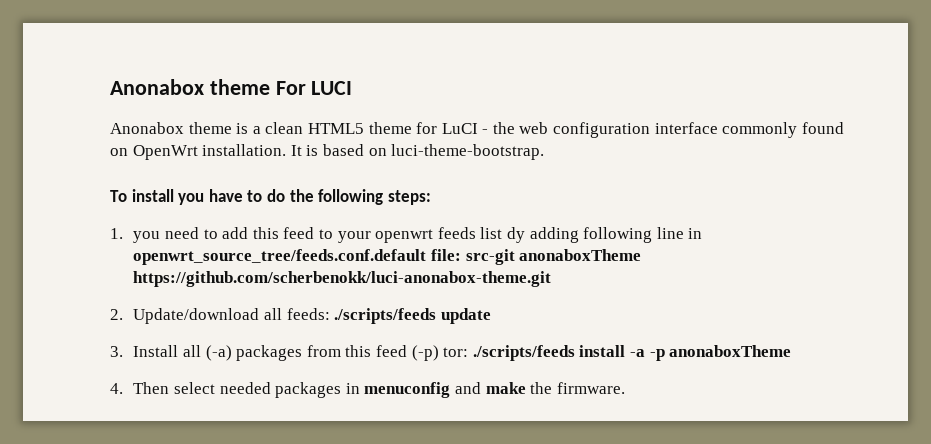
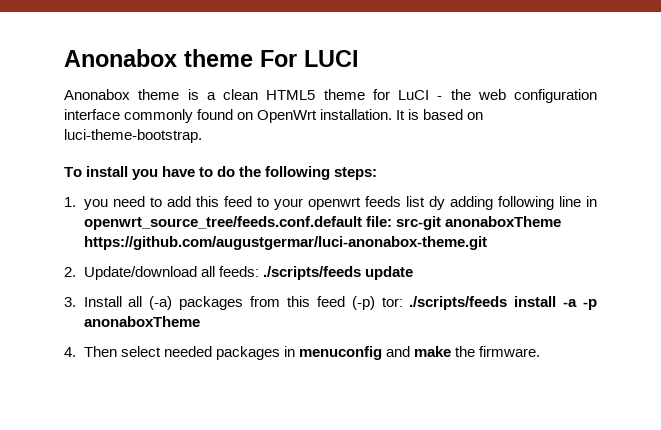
[133,271,552,287] https://github.com/scherbenokk/luci-anonabox-theme.git -> [83,236,487,250] https://github.com/augustgermar/luci-anonabox-theme.git

